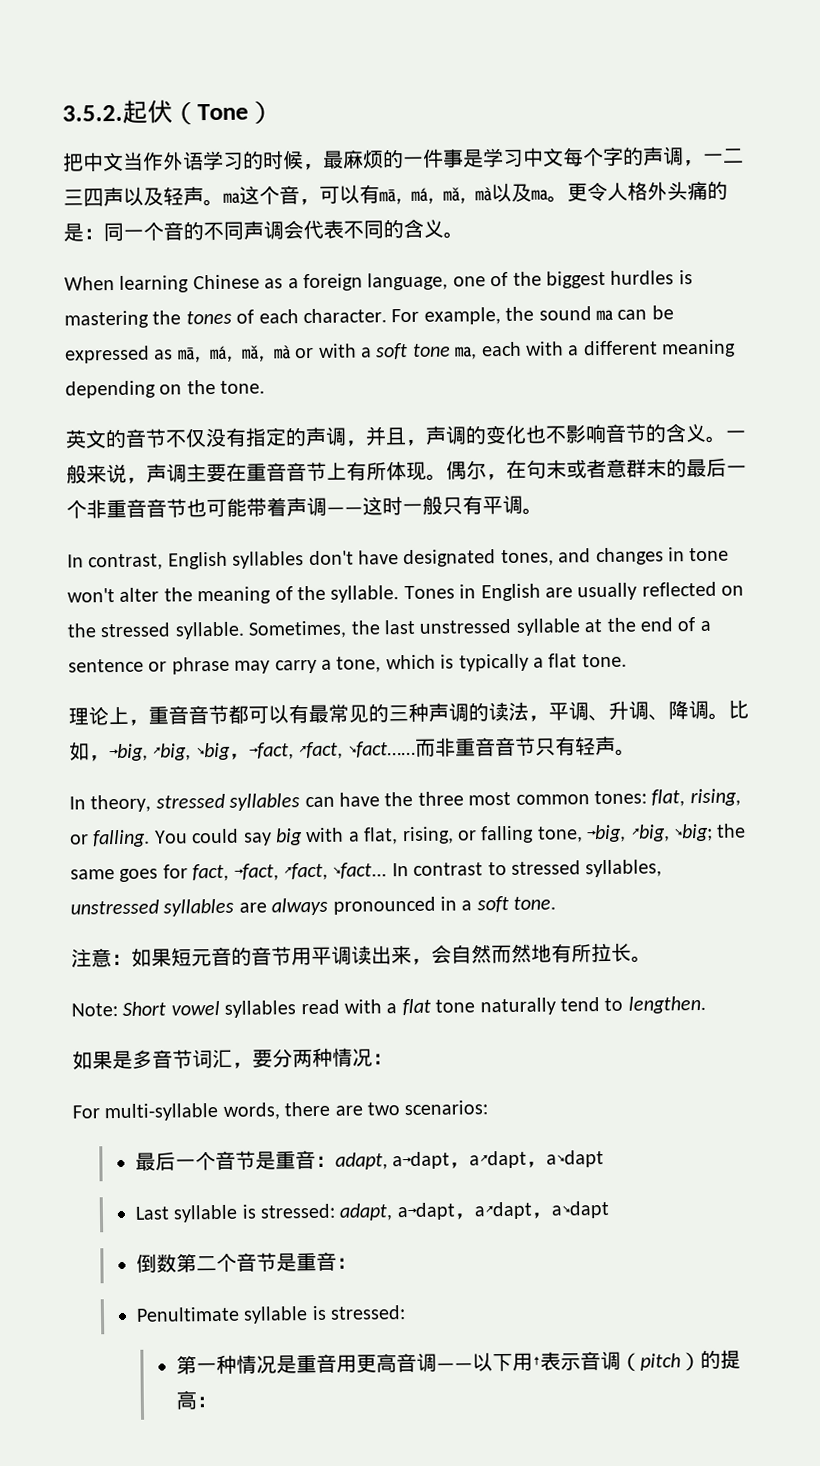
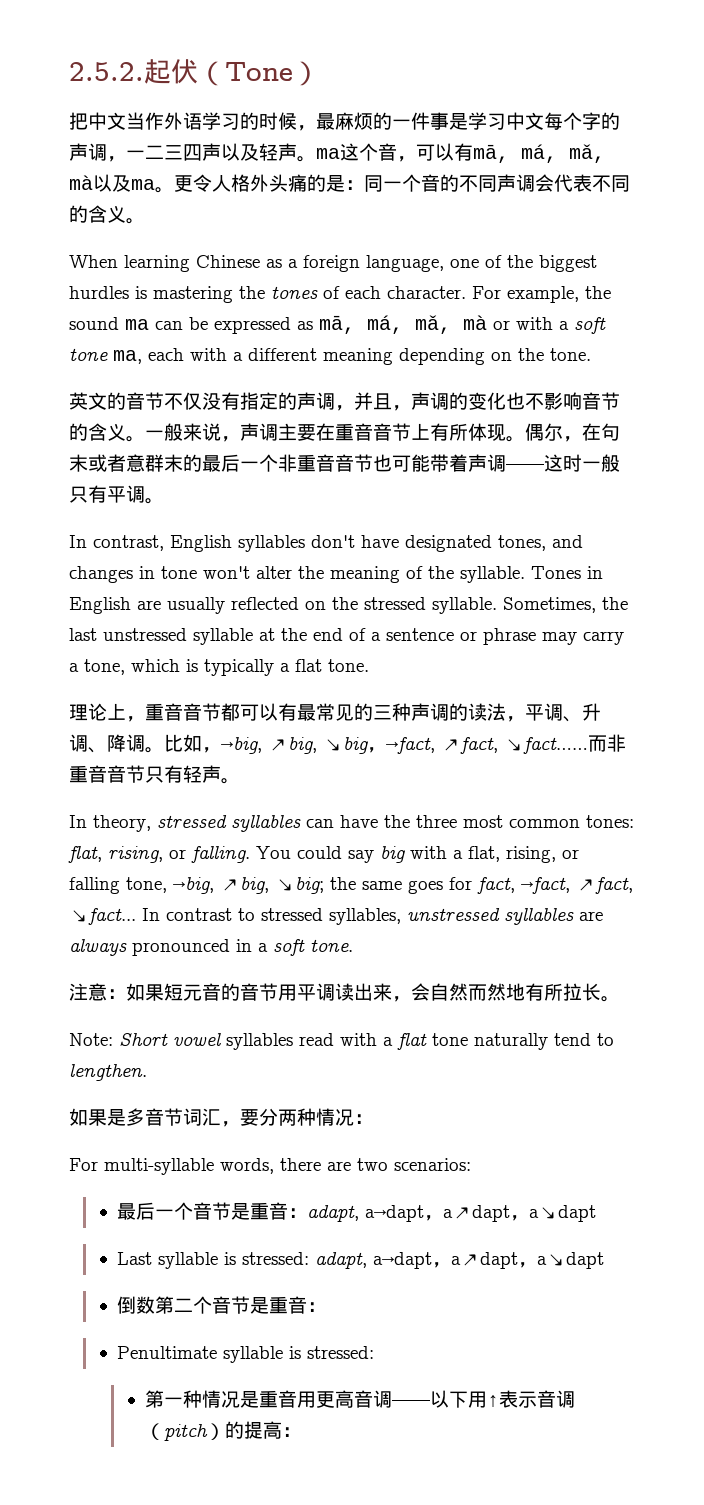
[62,104,123,122] 3.5.2. -> [69,62,144,81] 2.5.2.

